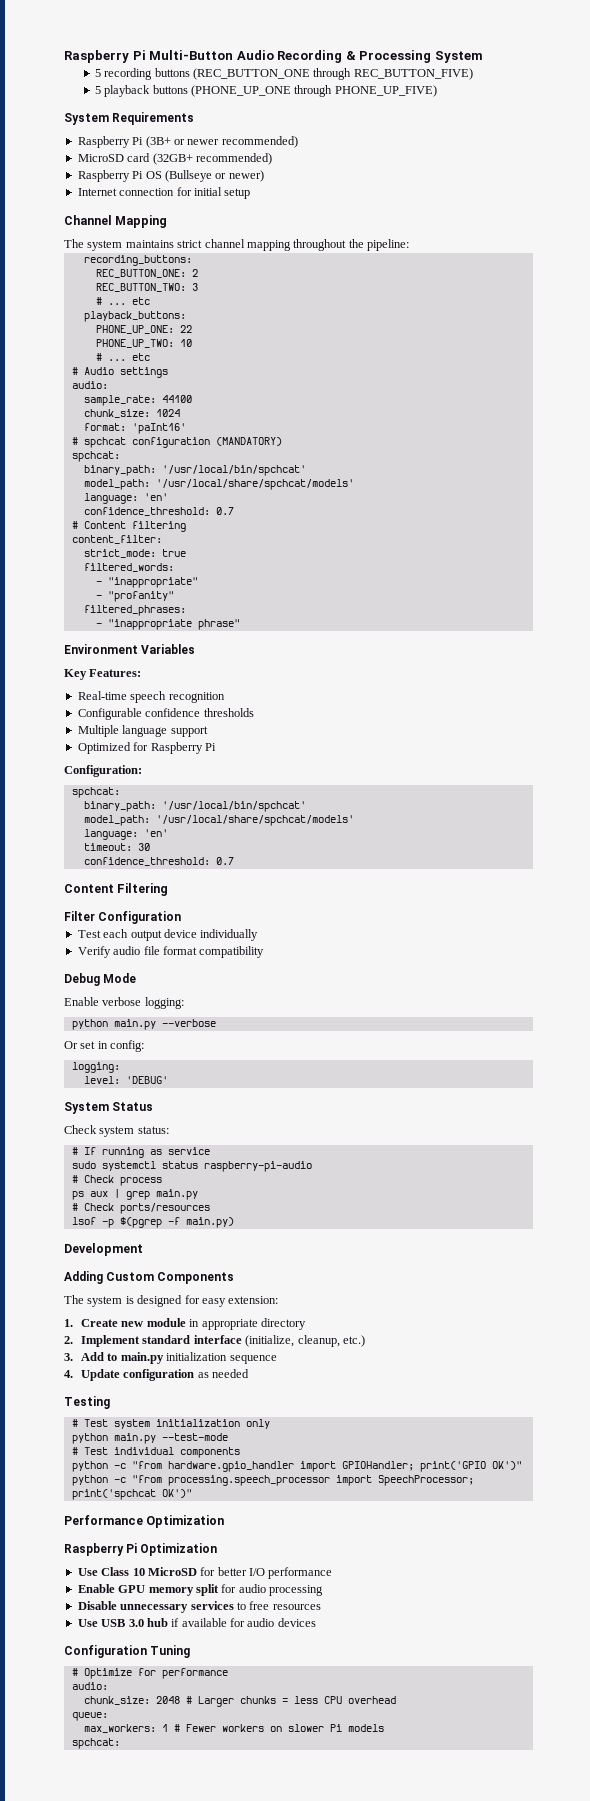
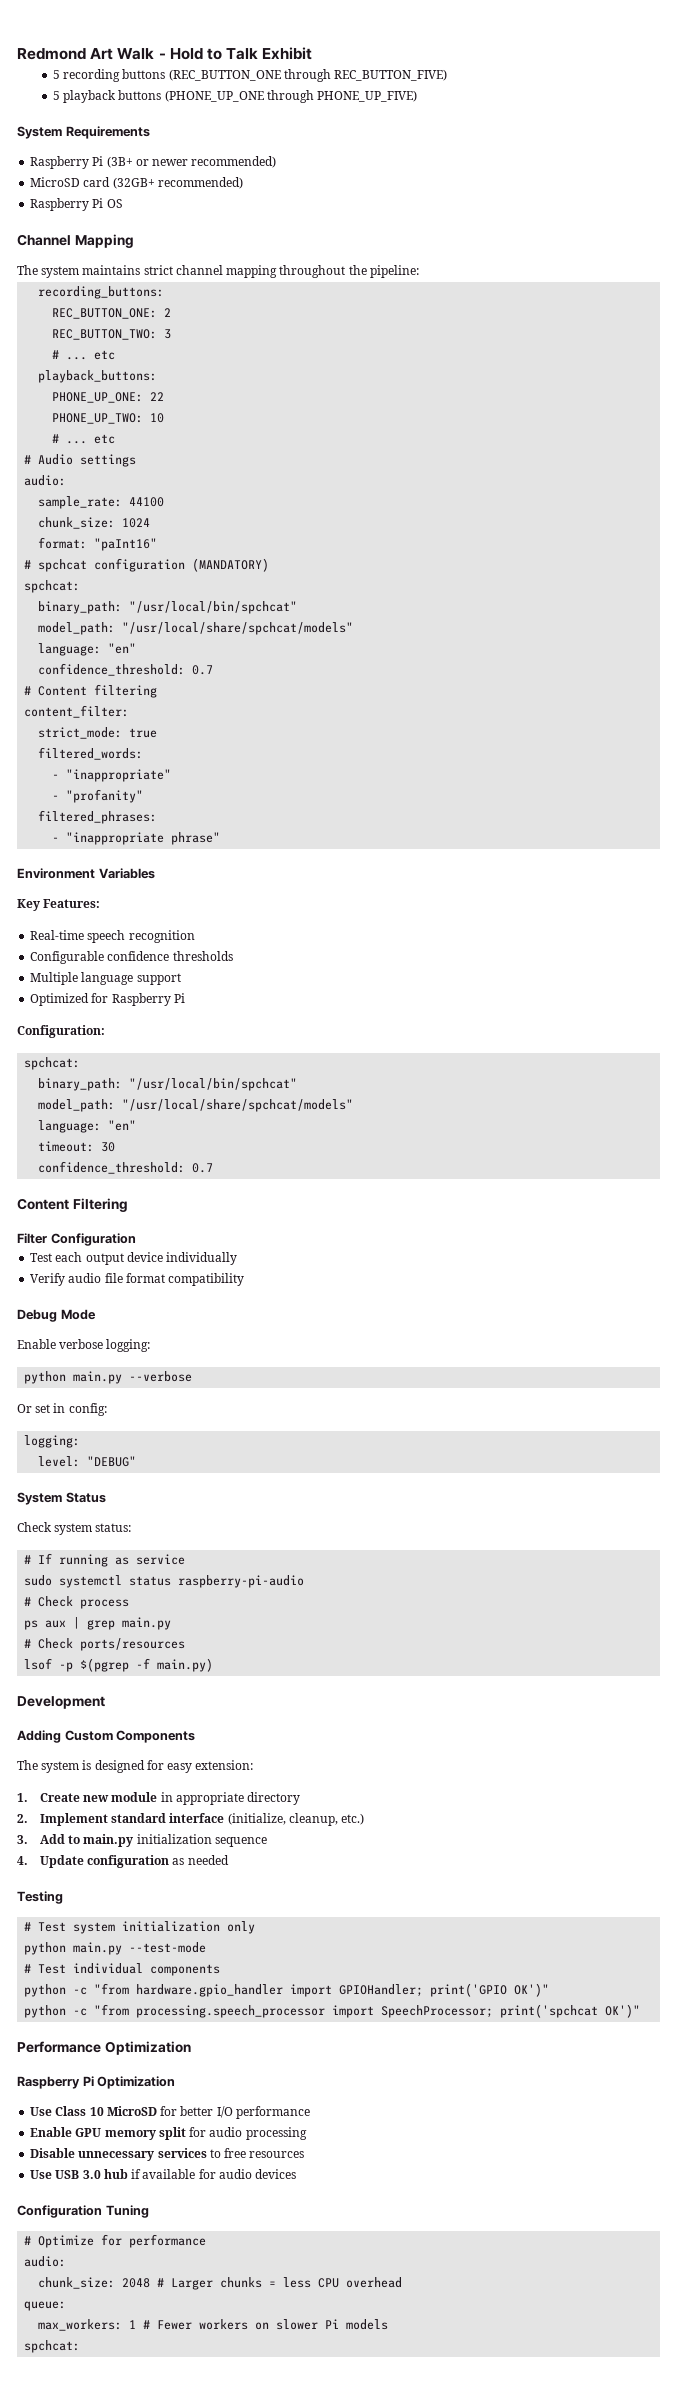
[64,50,483,63] Raspberry Pi Multi-Button Audio Recording & Processing System -> [17,47,313,60] Redmond Art Walk - Hold to Talk Exhibit
[164,170,264,182] [77,187,251,199] (Bullseye or newer) // Internet connection for initial setup -> (123, 203) none
[131,423,186,434] 'paInt16' -> [94,538,158,551] "paInt16"
[161,465,306,476] [83,479,354,490] [83,493,168,504] '/usr/local/bin/spchcat' // model_path: '/usr/local/share/spchcat/models' // language: 'en' -> [129,601,298,614] [38,622,354,635] [38,643,137,656] "/usr/local/bin/spchcat" // model_path: "/usr/local/share/spchcat/models" // language: "en"
[161,801,306,812] [83,815,354,826] [83,829,168,840] '/usr/local/bin/spchcat' // model_path: '/usr/local/share/spchcat/models' // language: 'en' -> [129,1078,298,1091] [38,1099,354,1112] [38,1120,137,1133] "/usr/local/bin/spchcat" // model_path: "/usr/local/share/spchcat/models" // language: "en"
[125,1076,168,1084] 'DEBUG' -> [87,1456,137,1467] "DEBUG"

